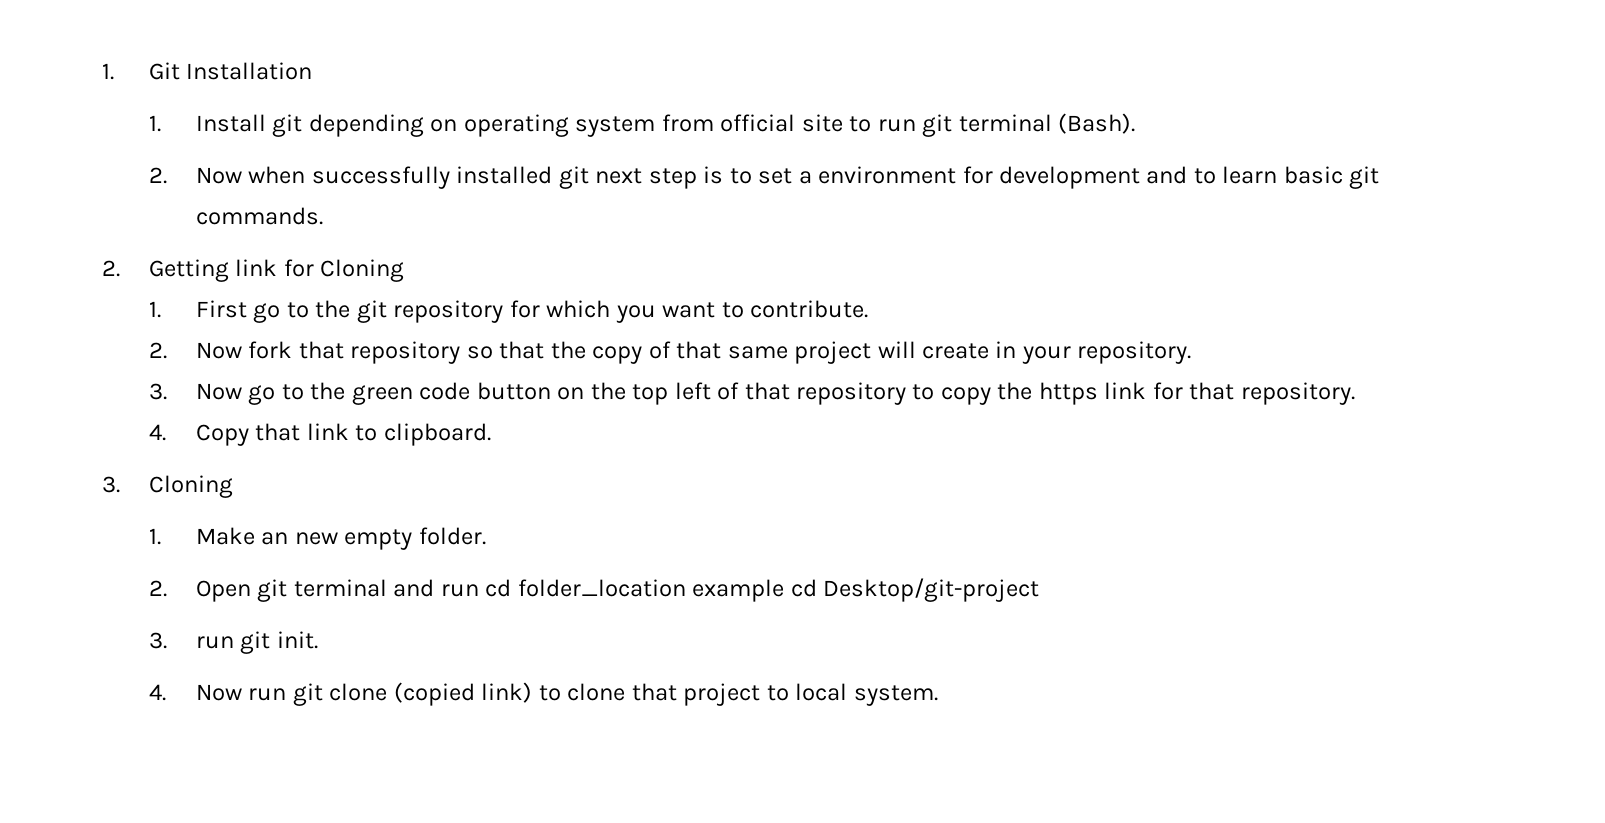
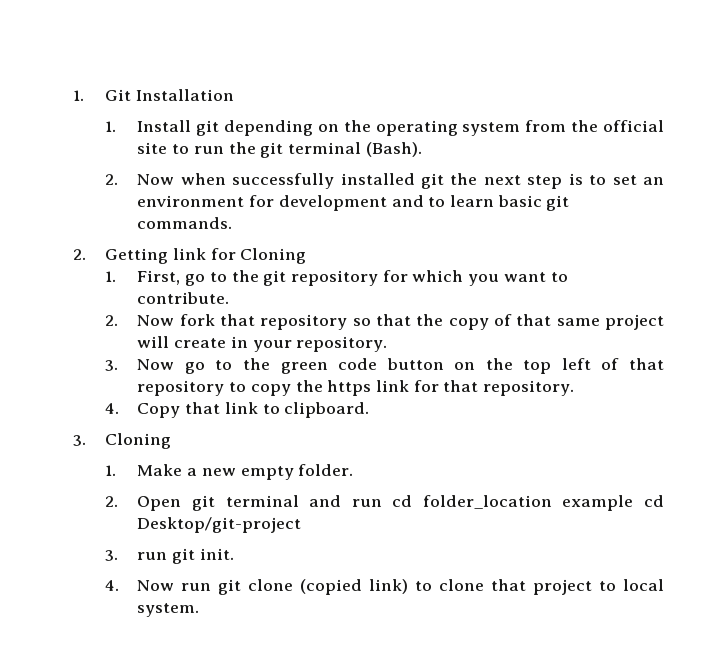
(458, 125) none -> [343,120,371,132] the
(714, 123) none -> [571,120,599,132] the
(916, 125) none -> [228,142,256,154] the
(589, 177) none -> [450,173,478,185] the
[798,171,812,184] a -> [643,177,665,185] an
[195,300,247,318] First -> [137,270,181,285] First,
[261,532,289,545] an -> [187,468,198,476] a

